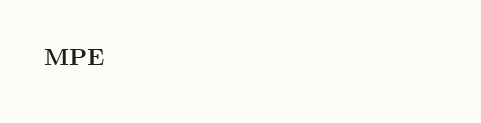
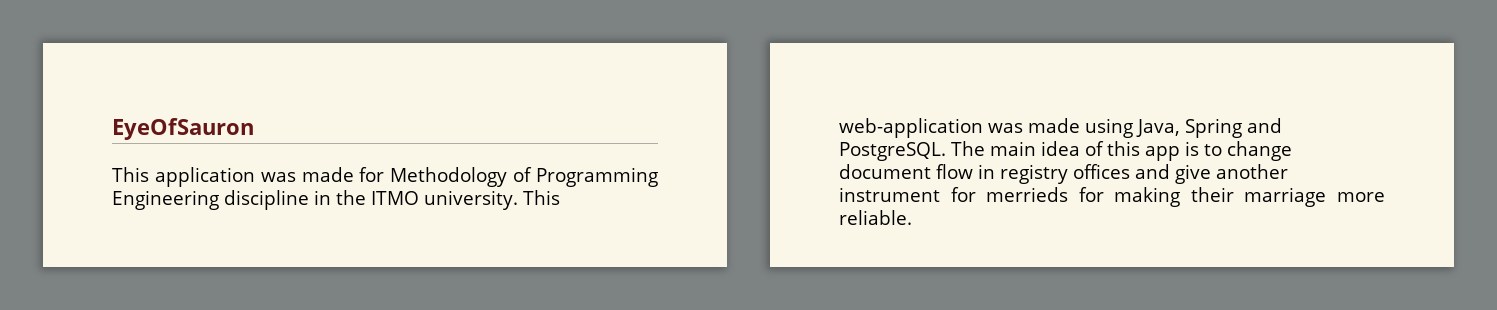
[44,49,104,65] MPE -> [112,118,254,140] [112,167,658,187] [112,190,560,210] [839,118,1282,138] [839,141,1292,161] [839,164,1288,184] [839,187,1385,207] [839,210,912,225] EyeOfSauron // This application was made for Methodology of Programming Engineering discipline in the ITMO university. This web-application was made using Java, Spring and PostgreSQL. The main idea of this app is to change document flow in registry offices and give another instrument for merrieds for making their marriage more reliable.

